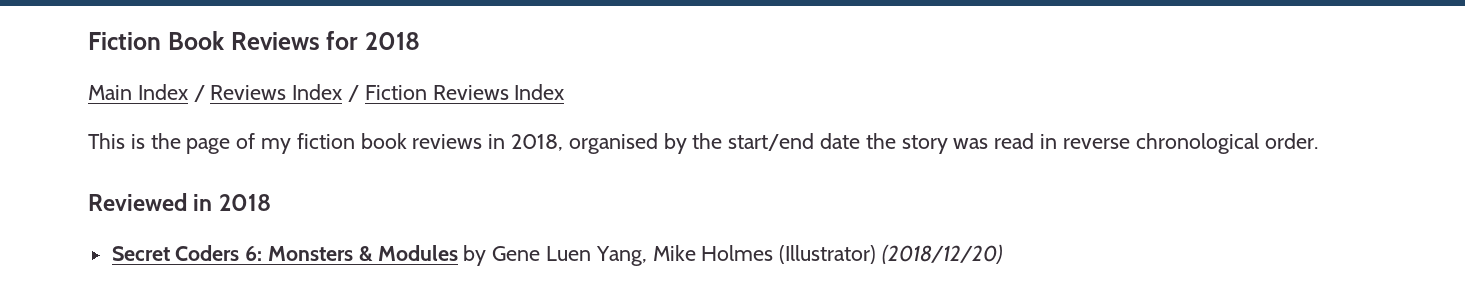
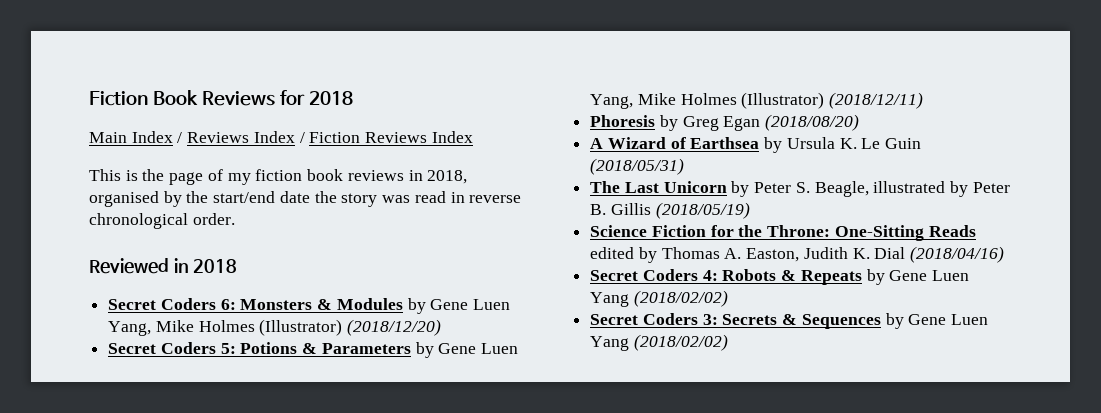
(1004, 254) none -> [108,342,519,358] [590,92,924,109] [590,114,860,131] [590,137,922,153] [590,158,685,175] [590,181,1010,197] [590,202,750,219] [590,225,976,241] [590,246,1005,263] [590,269,970,285] [590,290,728,307] [590,313,989,329] [590,334,728,351] // Secret Coders 5: Potions & Parameters by Gene Luen Yang, Mike Holmes (Illustrator) (2018/12/11) // Phoresis by Greg Egan (2018/08/20) // A Wizard of Earthsea by Ursula K. Le Guin (2018/05/31) // The Last Unicorn by Peter S. Beagle, illustrated by Peter B. Gillis (2018/05/19) // Science Fiction for the Throne: One-Sitting Reads edited by Thomas A. Easton, Judith K. Dial (2018/04/16) // Secret Coders 4: Robots & Repeats by Gene Luen Yang (2018/02/02) // Secret Coders 3: Secrets & Sequences by Gene Luen Yang (2018/02/02)

